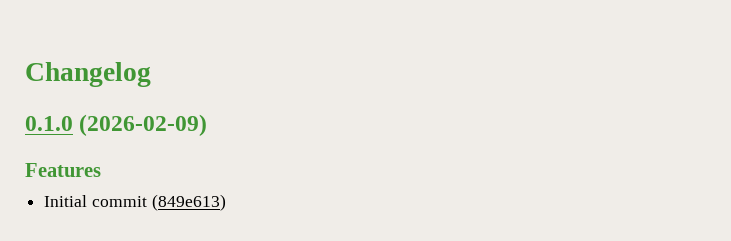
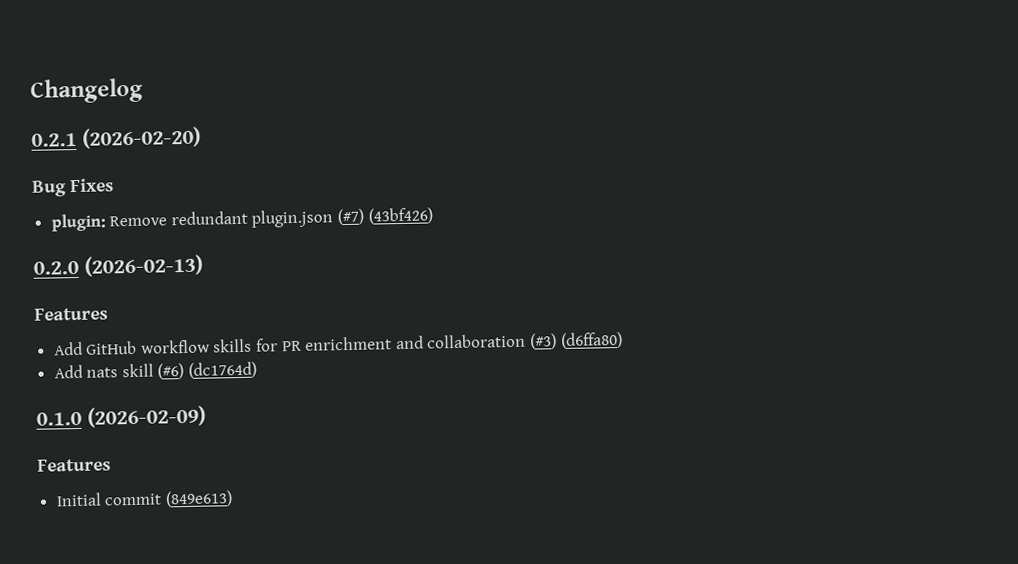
(151, 74) none -> [31,126,201,149] [32,178,115,197] [50,207,433,232] [33,254,203,277] [34,307,108,321] [53,331,623,356] [53,361,258,380] // 0.2.1 (2026-02-20) // Bug Fixes // plugin: Remove redundant plugin.json (#7) (43bf426) // 0.2.0 (2026-02-13) // Features // Add GitHub workflow skills for PR enrichment and collaboration (#3) (d6ffa80) // Add nats skill (#6) (dc1764d)

